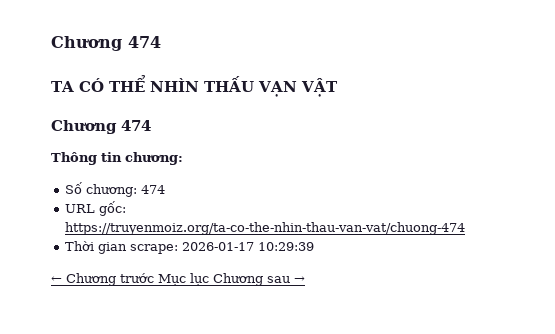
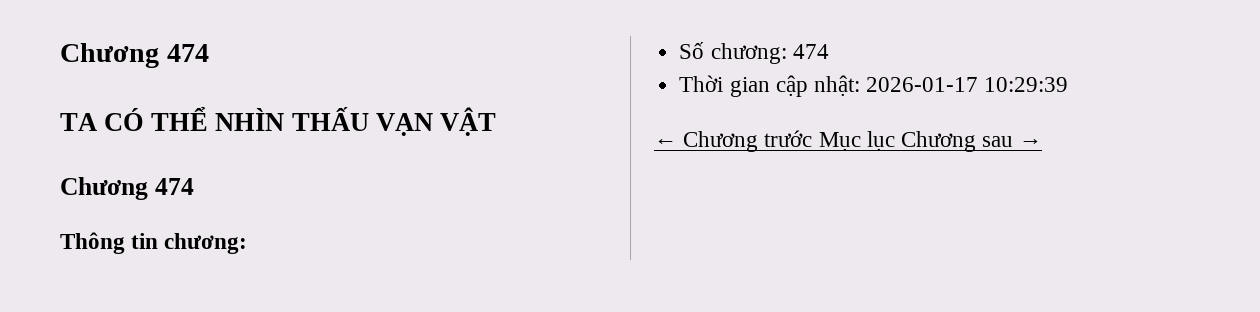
[65,201,127,216] [65,222,466,235] // URL gốc: https://truyenmoiz.org/ta-co-the-nhin-thau-van-vat/chuong-474 -> (829, 51) none
[130,244,179,254] scrape: -> [775,75,860,97] cập nhật:

